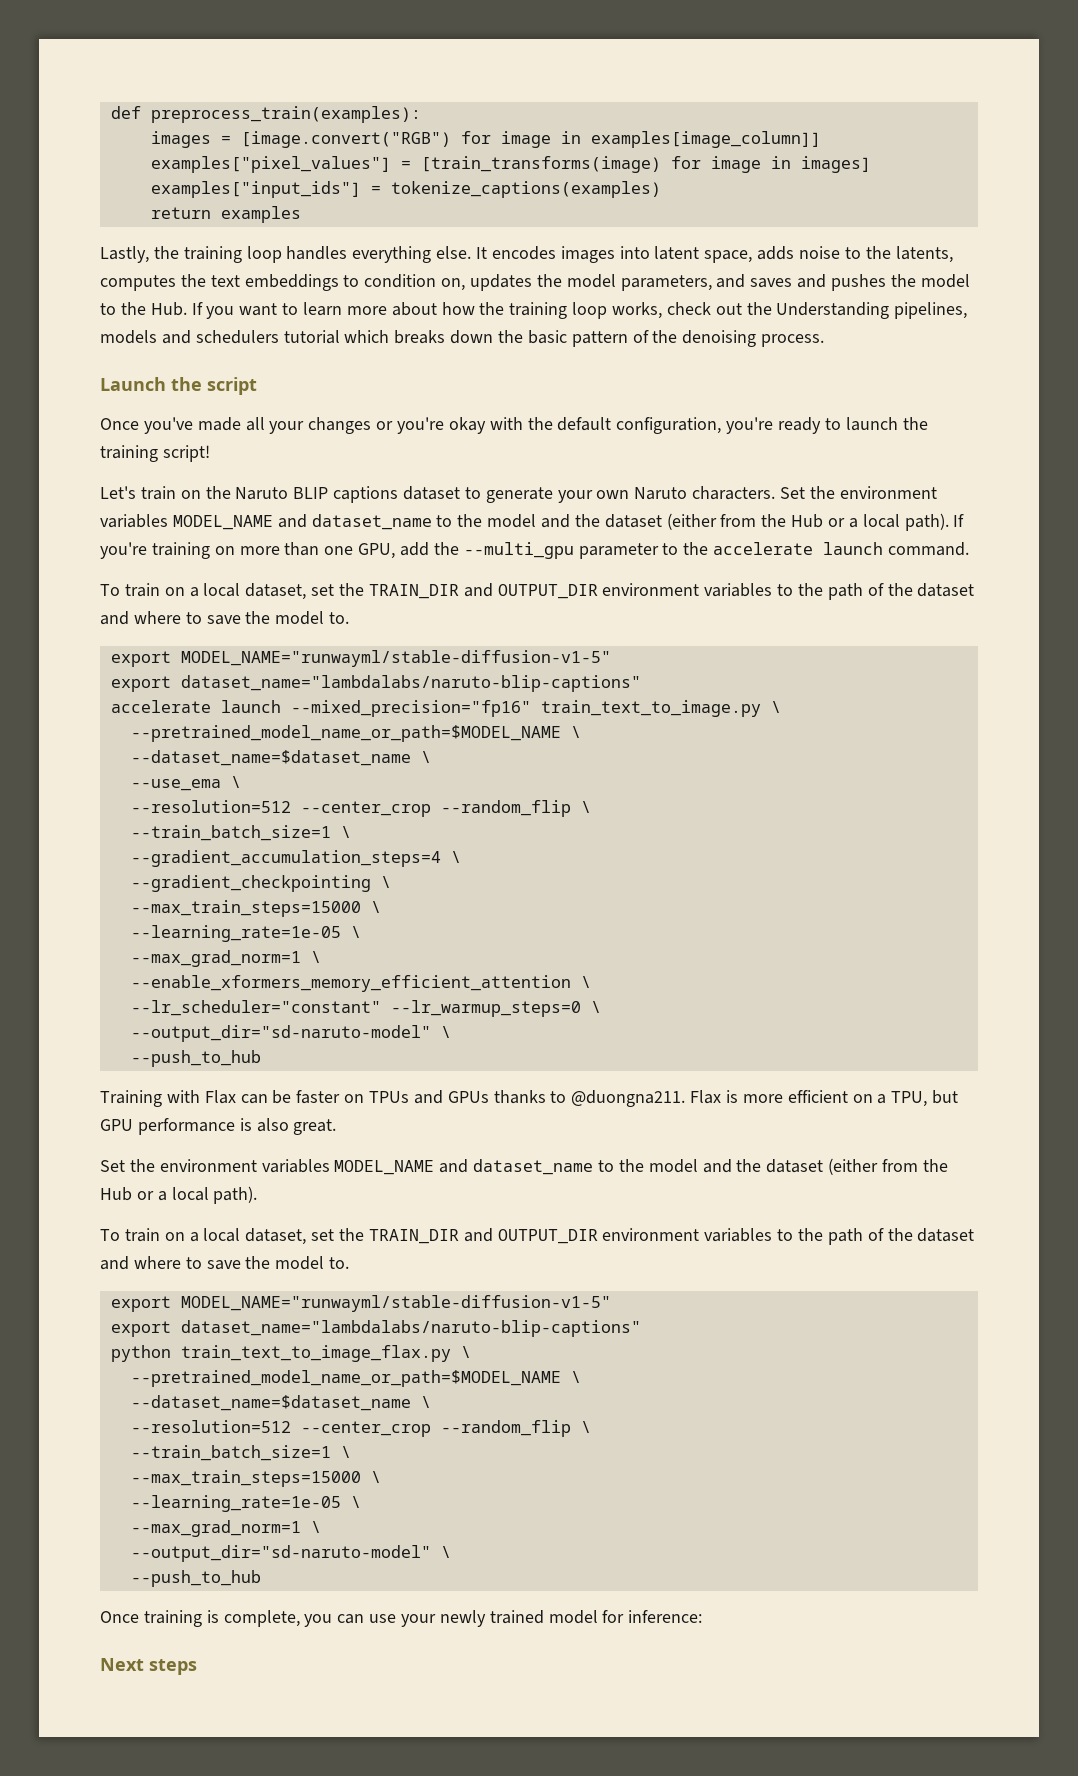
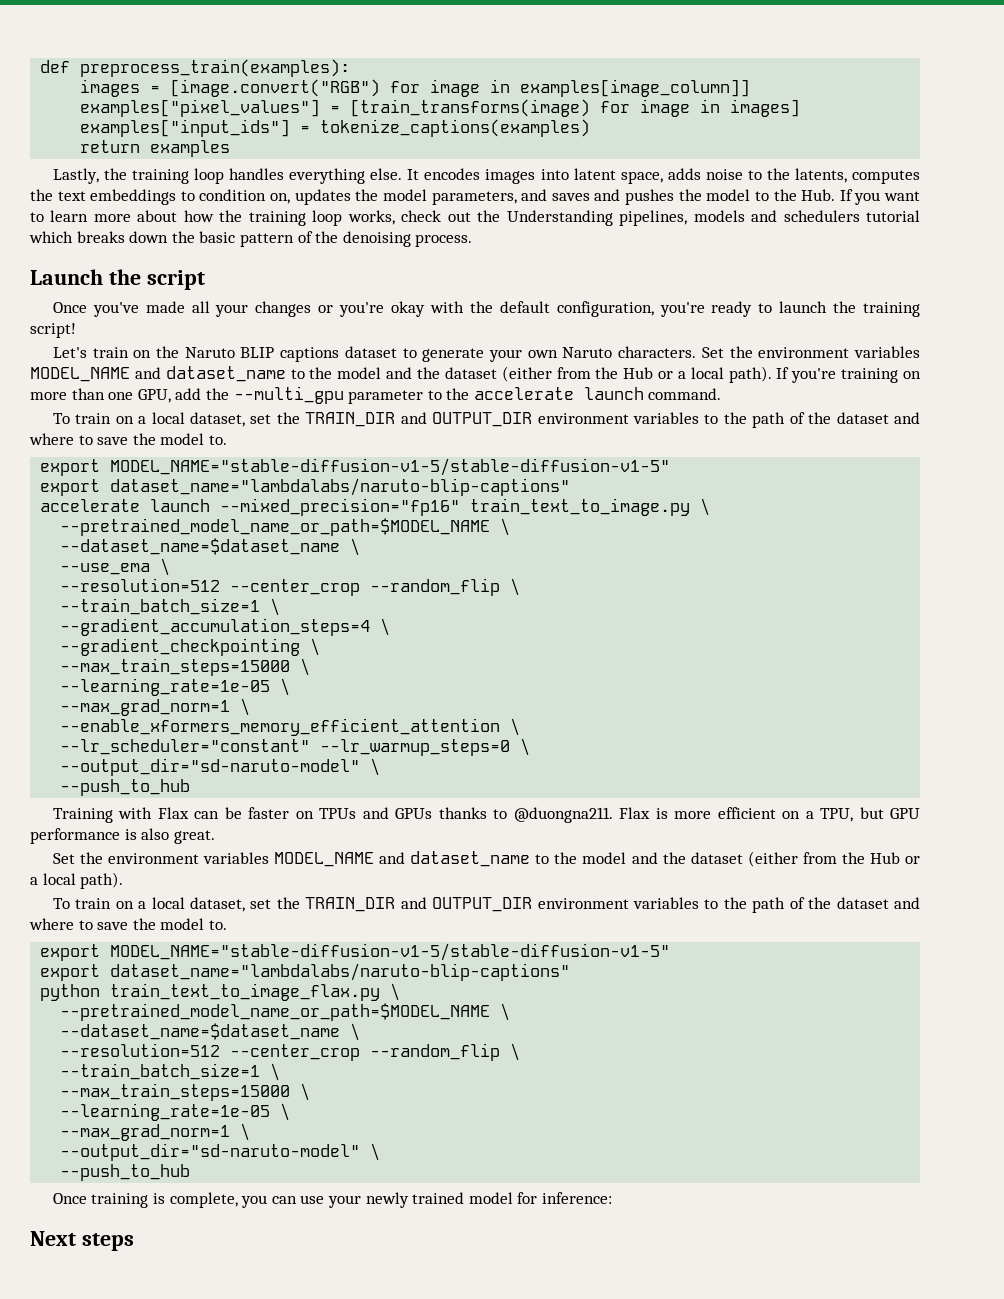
[180,650,611,667] MODEL_NAME="runwayml/stable-diffusion-v1-5" -> [110,458,671,476] MODEL_NAME="stable-diffusion-v1-5/stable-diffusion-v1-5"
[180,1295,611,1312] MODEL_NAME="runwayml/stable-diffusion-v1-5" -> [110,943,671,961] MODEL_NAME="stable-diffusion-v1-5/stable-diffusion-v1-5"

